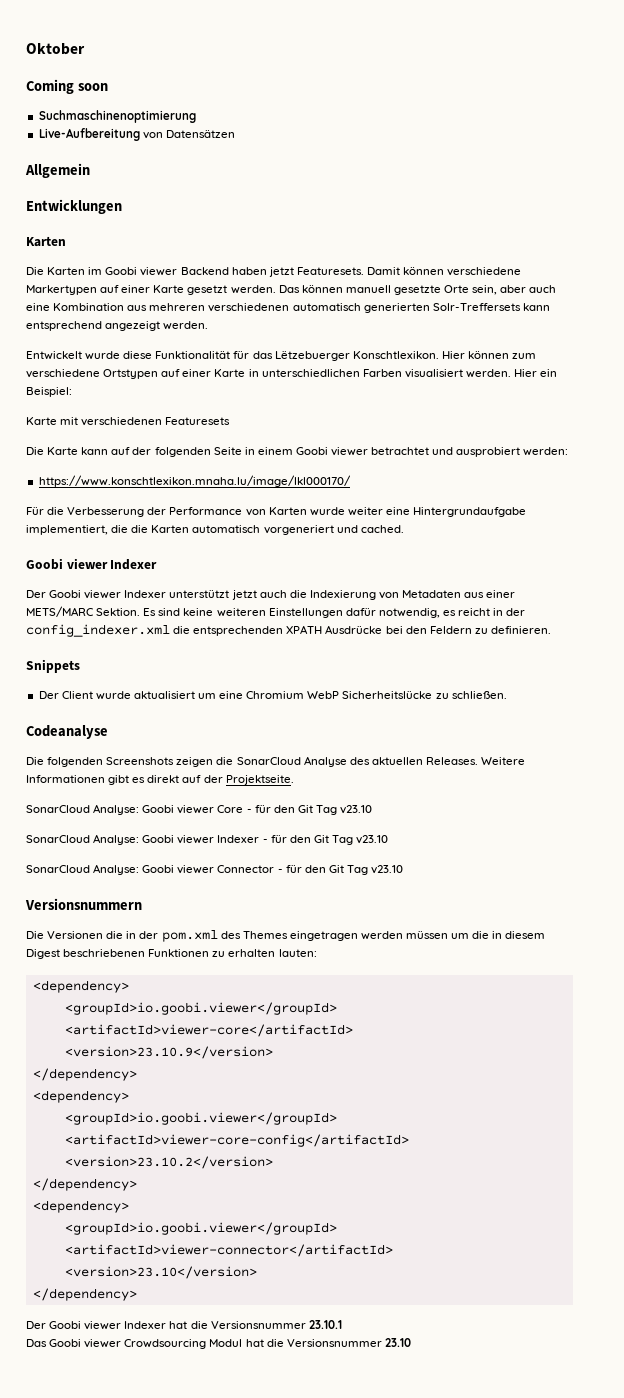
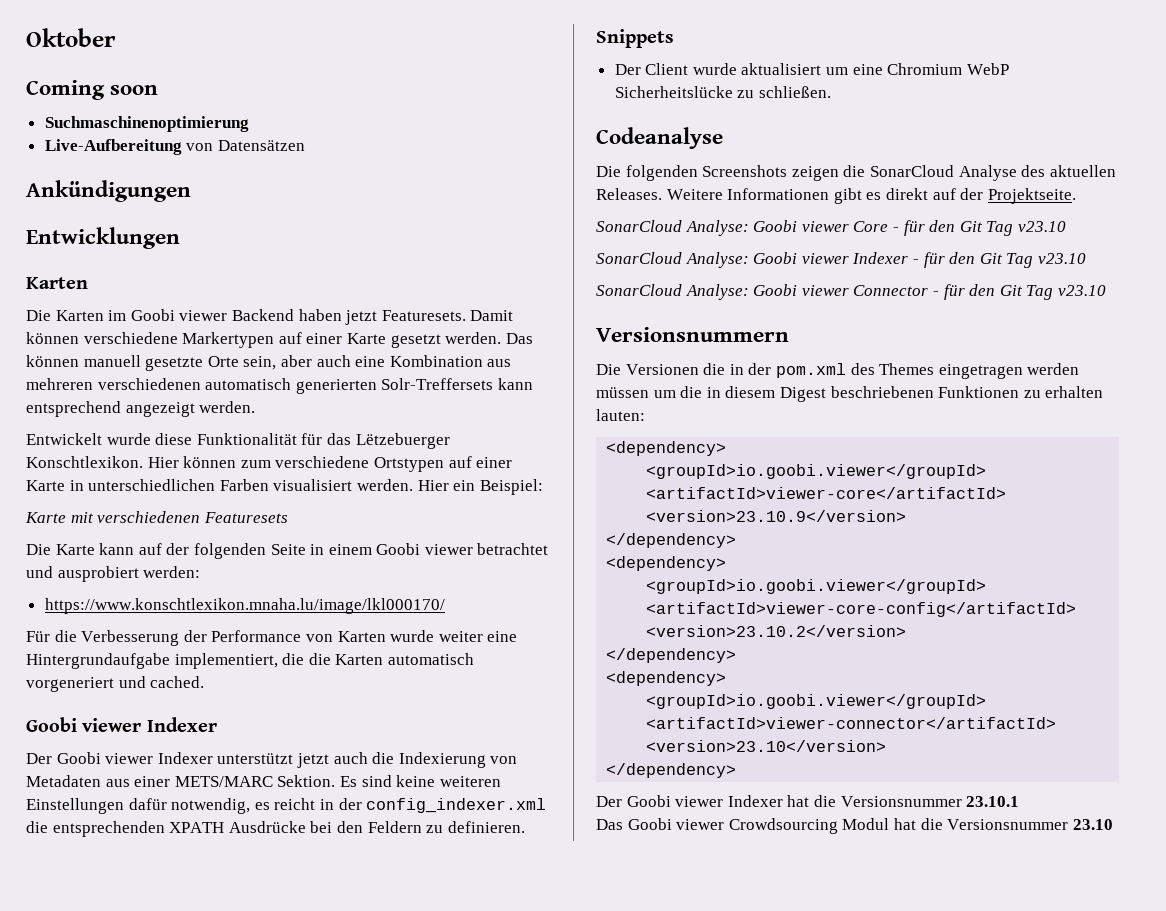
[25,163,90,178] Allgemein -> [26,180,191,202] Ankündigungen

